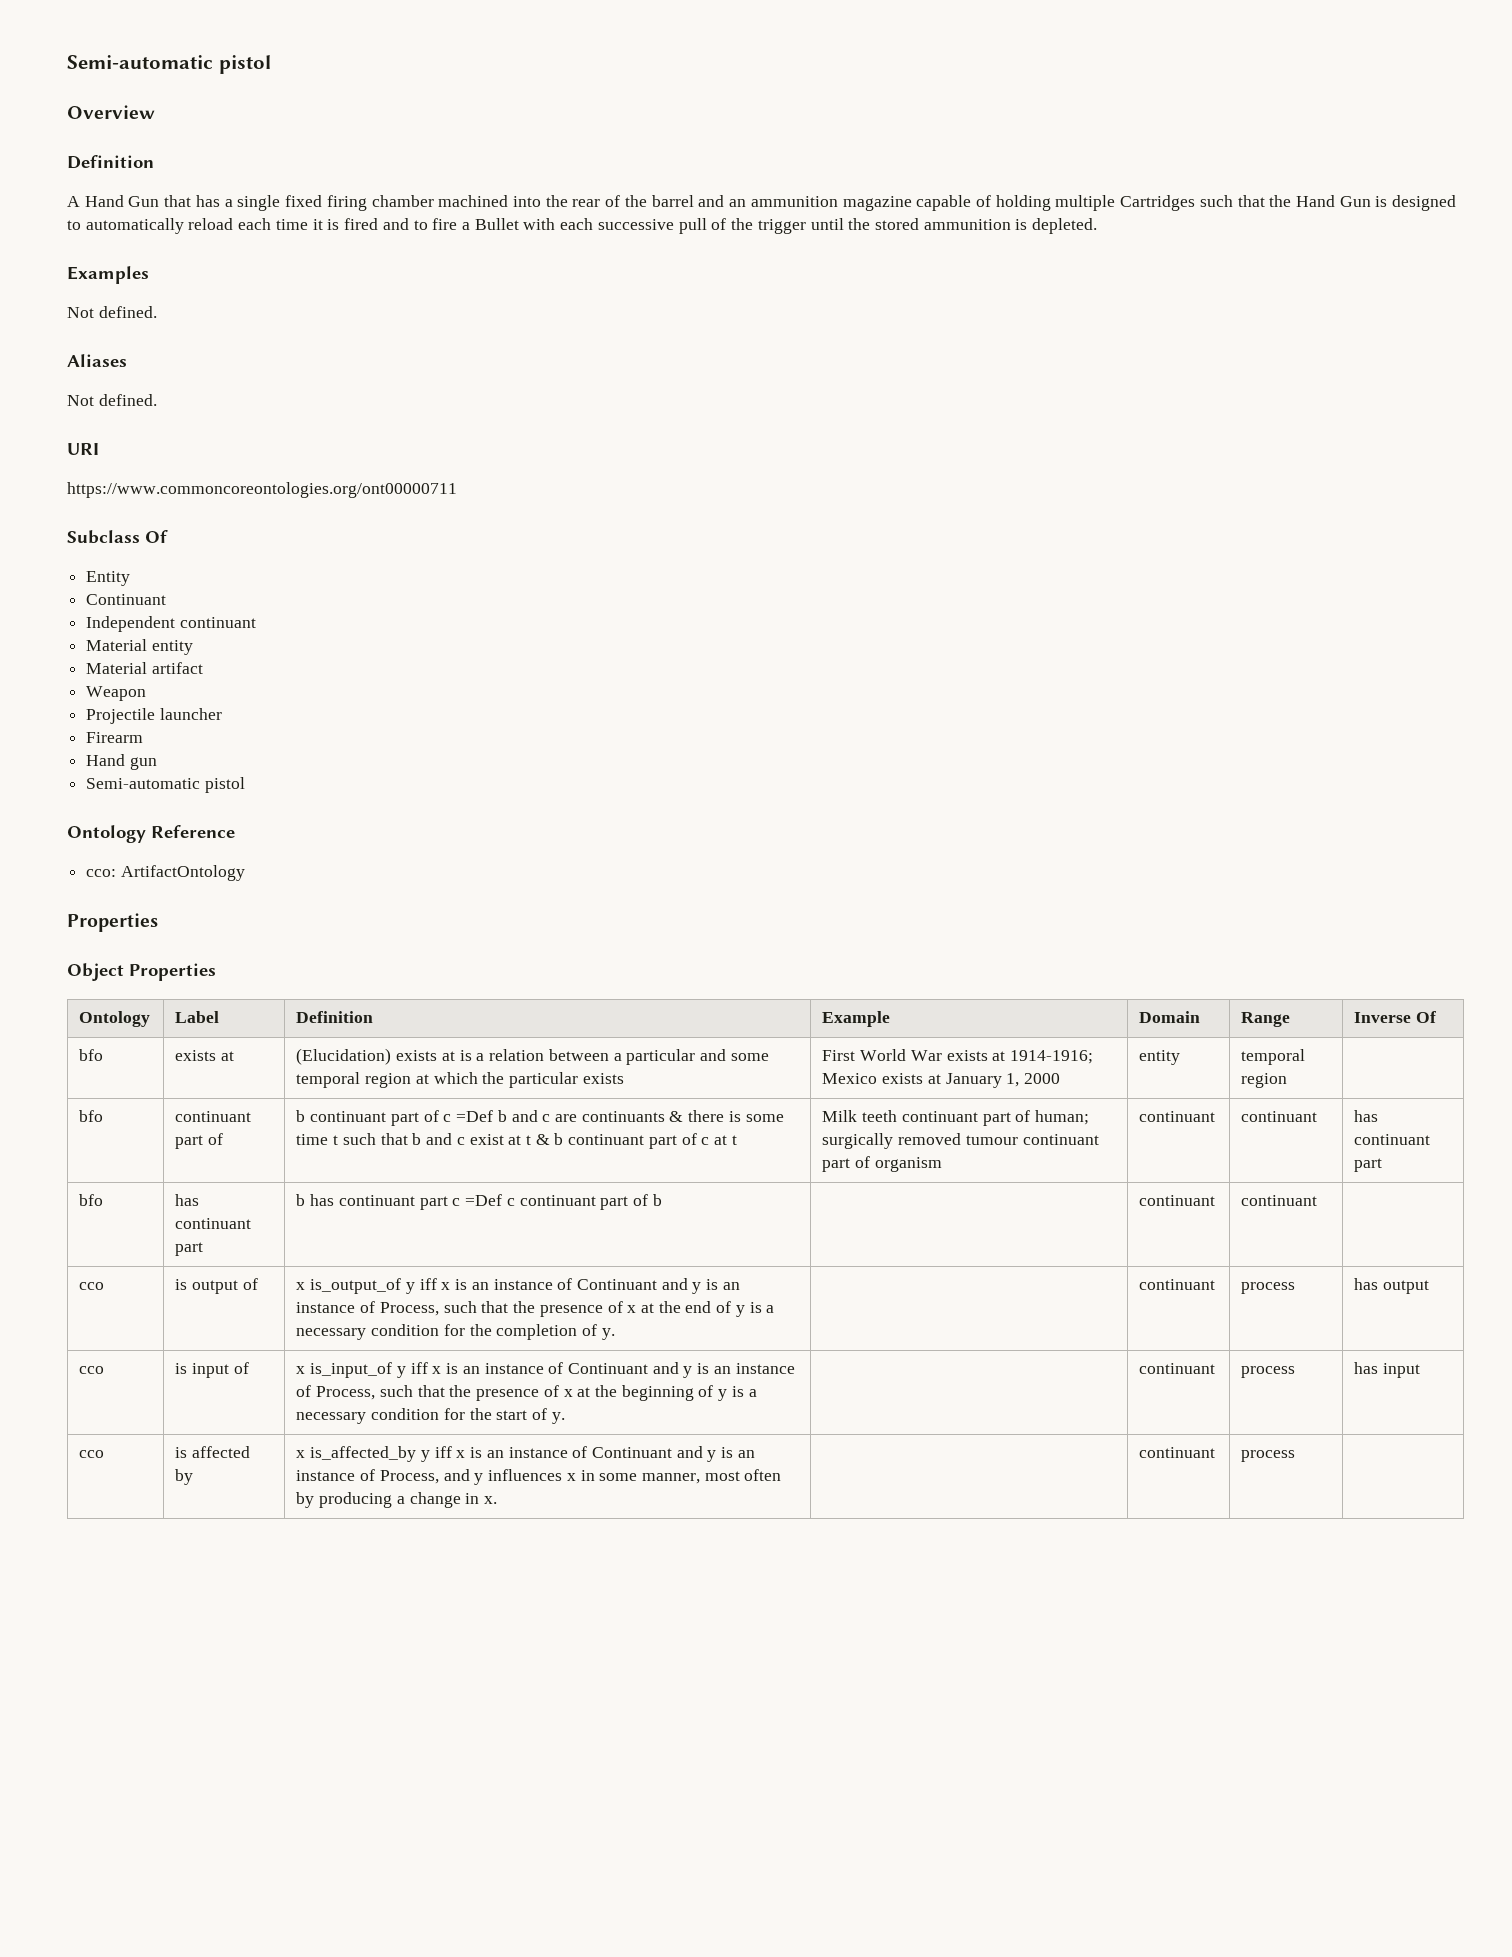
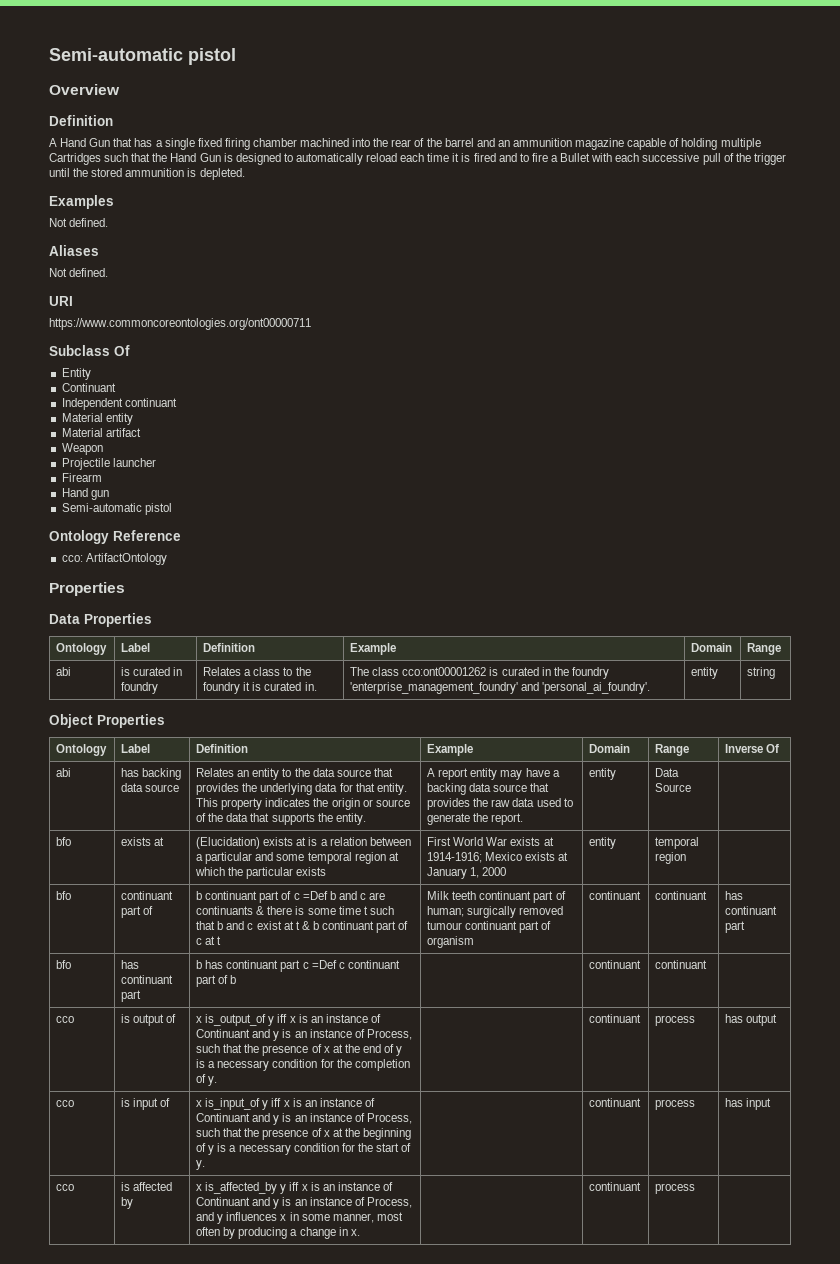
(158, 922) none -> [49,613,152,627] [56,643,108,655] [121,643,151,652] [203,643,256,652] [350,643,397,655] [691,643,733,652] [747,643,782,655] [56,667,72,676] [121,667,183,676] [121,682,159,694] [203,667,311,676] [203,682,317,694] [350,667,609,679] [350,682,651,694] [691,667,719,679] [747,667,776,679] // Data Properties // Ontology | Label | Definition | Example | Domain | Range // abi | is curated in foundry | Relates a class to the foundry it is curated in. | The class cco:ont00001262 is curated in the foundry 'enterprise_management_foundry' and 'personal_ai_foundry'. | entity | string
(1437, 1017) none -> [56,768,72,777] [121,768,182,780] [121,783,180,792] [196,768,393,780] [196,783,407,795] [196,798,410,810] [196,813,366,825] [427,768,560,780] [427,783,550,795] [427,798,573,810] [427,813,524,825] [589,768,617,780] [655,768,680,777] [655,783,692,792] // abi | has backing data source | Relates an entity to the data source that provides the underlying data for that entity. This property indicates the origin or source of the data that supports the entity. | A report entity may have a backing data source that provides the raw data used to generate the report. | entity | Data Source |

